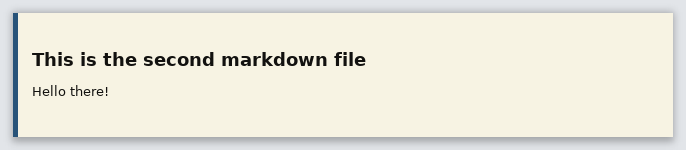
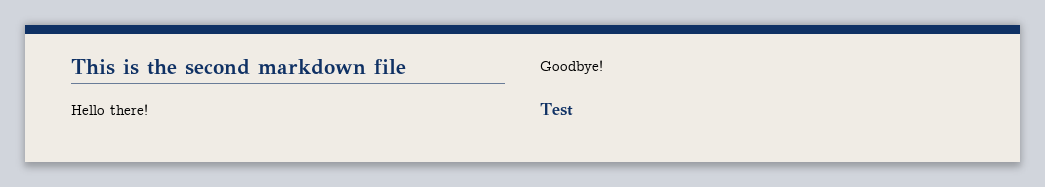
(109, 90) none -> [540,60,603,74] [540,103,573,116] // Goodbye! // Test

